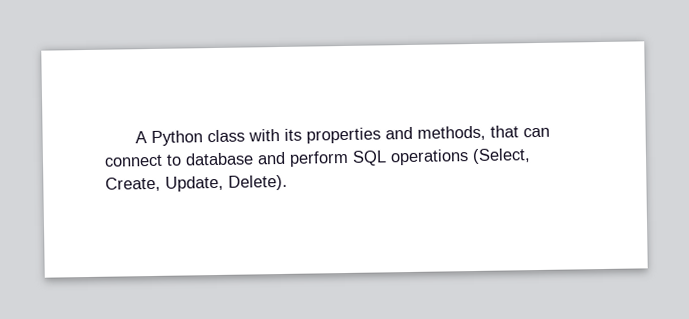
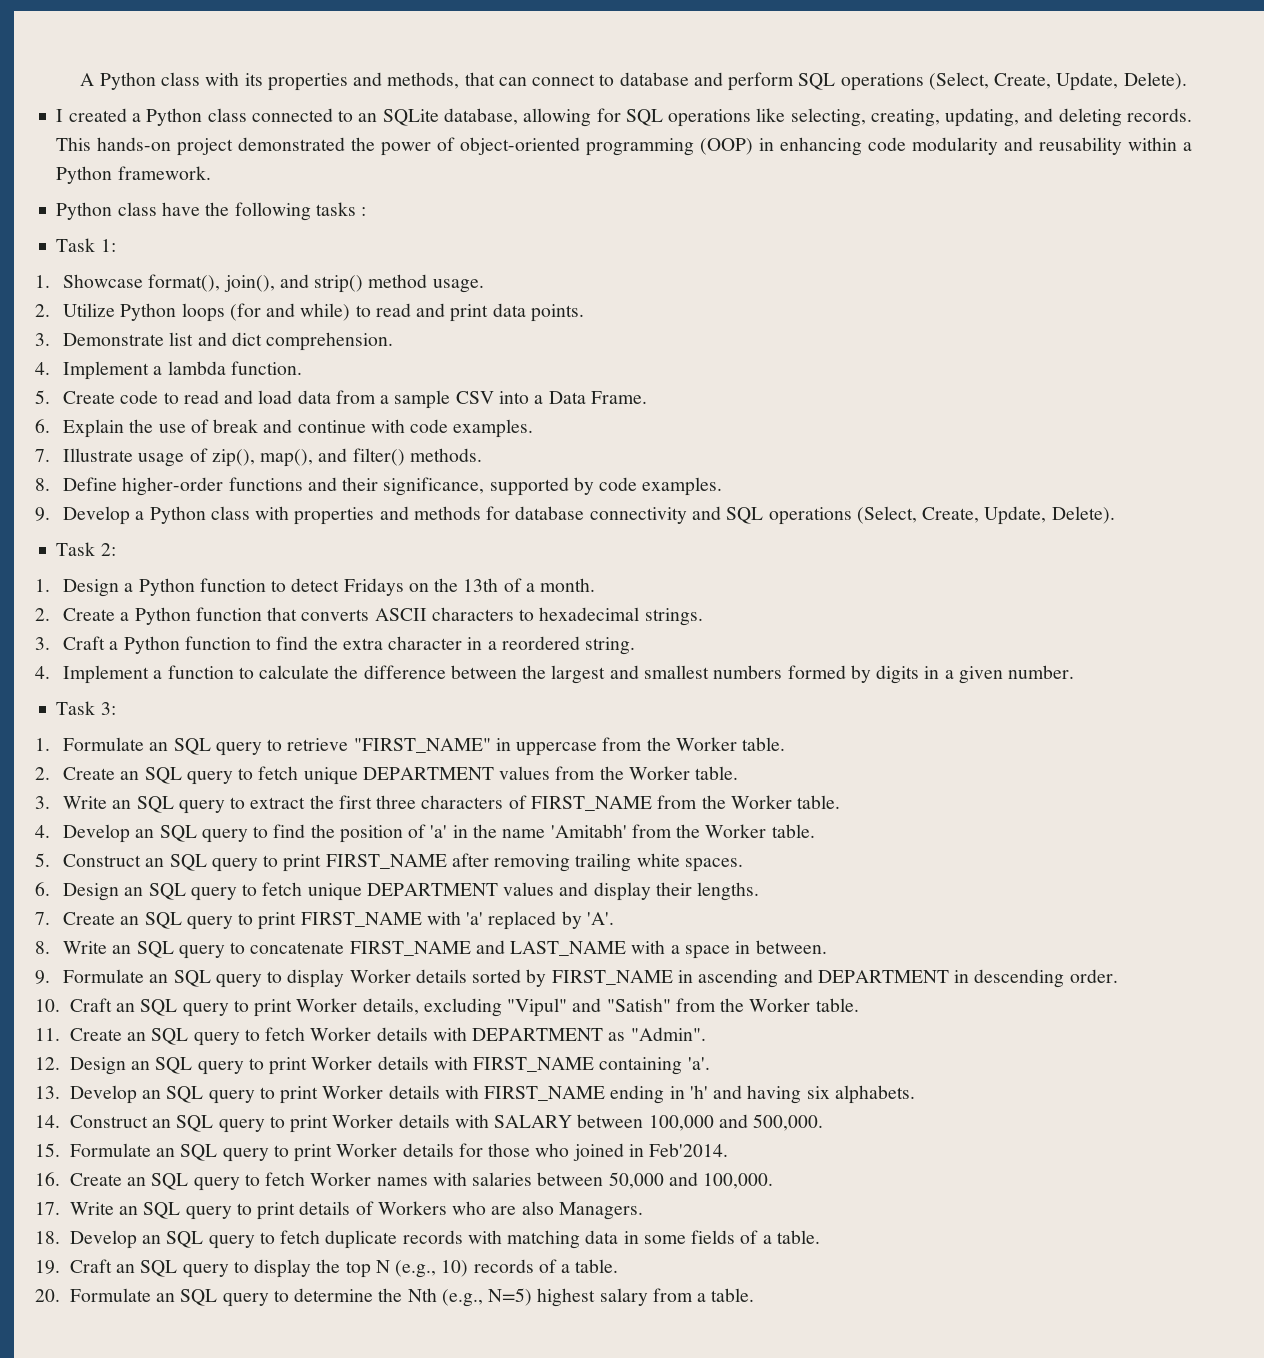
(288, 182) none -> [56,108,1193,127] [56,137,1192,156] [56,166,211,184] [56,202,367,221] [56,238,116,252] [35,274,484,293] [35,303,584,322] [35,332,394,351] [35,361,302,380] [35,390,647,409] [35,419,534,438] [35,448,482,467] [35,477,723,496] [35,506,1115,525] [56,542,116,556] [35,578,596,597] [35,607,703,626] [35,636,636,655] [35,665,1075,684] [56,701,116,715] [35,737,786,756] [35,766,739,785] [35,795,841,814] [35,824,815,843] [35,853,743,872] [35,882,760,901] [35,911,614,930] [35,940,827,959] [35,969,1118,988] [35,998,859,1017] [35,1027,706,1046] [35,1056,710,1075] [35,1085,915,1104] [35,1114,824,1133] [35,1143,729,1162] [35,1172,774,1191] [35,1201,643,1220] [35,1230,820,1249] [35,1259,619,1278] [35,1288,755,1307] // I created a Python class connected to an SQLite database, allowing for SQL operations like selecting, creating, updating, and deleting records. This hands-on project demonstrated the power of object-oriented programming (OOP) in enhancing code modularity and reusability within a Python framework. // Python class have the following tasks : // Task 1: // 1. Showcase format(), join(), and strip() method usage. // 2. Utilize Python loops (for and while) to read and print data points. // 3. Demonstrate list and dict comprehension. // 4. Implement a lambda function. // 5. Create code to read and load data from a sample CSV into a Data Frame. // 6. Explain the use of break and continue with code examples. // 7. Illustrate usage of zip(), map(), and filter() methods. // 8. Define higher-order functions and their significance, supported by code examples. // 9. Develop a Python class with properties and methods for database connectivity and SQL operations (Select, Create, Update, Delete). // Task 2: // 1. Design a Python function to detect Fridays on the 13th of a month. // 2. Create a Python function that converts ASCII characters to hexadecimal strings. // 3. Craft a Python function to find the extra character in a reordered string. // 4. Implement a function to calculate the difference between the largest and smallest numbers formed by digits in a given number. // Task 3: // 1. Formulate an SQL query to retrieve "FIRST_NAME" in uppercase from the Worker table. // 2. Create an SQL query to fetch unique DEPARTMENT values from the Worker table. // 3. Write an SQL query to extract the first three characters of FIRST_NAME from the Worker table. // 4. Develop an SQL query to find the position of 'a' in the name 'Amitabh' from the Worker table. // 5. Construct an SQL query to print FIRST_NAME after removing trailing white spaces. // 6. Design an SQL query to fetch unique DEPARTMENT values and display their lengths. // 7. Create an SQL query to print FIRST_NAME with 'a' replaced by 'A'. // 8. Write an SQL query to concatenate FIRST_NAME and LAST_NAME with a space in between. // 9. Formulate an SQL query to display Worker details sorted by FIRST_NAME in ascending and DEPARTMENT in descending order. // 10. Craft an SQL query to print Worker details, excluding "Vipul" and "Satish" from the Worker table. // 11. Create an SQL query to fetch Worker details with DEPARTMENT as "Admin". // 12. Design an SQL query to print Worker details with FIRST_NAME containing 'a'. // 13. Develop an SQL query to print Worker details with FIRST_NAME ending in 'h' and having six alphabets. // 14. Construct an SQL query to print Worker details with SALARY between 100,000 and 500,000. // 15. Formulate an SQL query to print Worker details for those who joined in Feb'2014. // 16. Create an SQL query to fetch Worker names with salaries between 50,000 and 100,000. // 17. Write an SQL query to print details of Workers who are also Managers. // 18. Develop an SQL query to fetch duplicate records with matching data in some fields of a table. // 19. Craft an SQL query to display the top N (e.g., 10) records of a table. // 20. Formulate an SQL query to determine the Nth (e.g., N=5) highest salary from a table.

